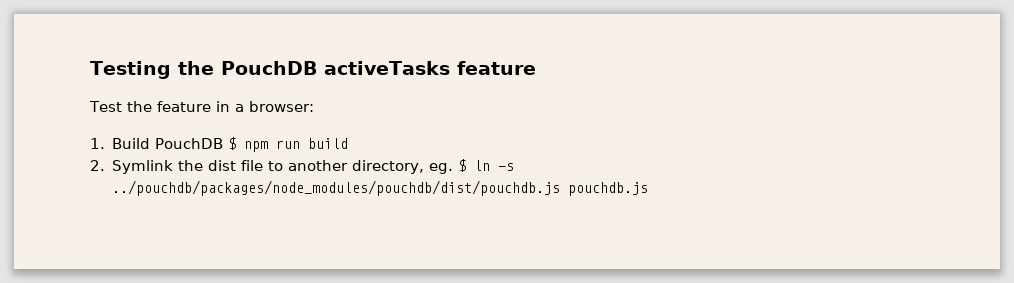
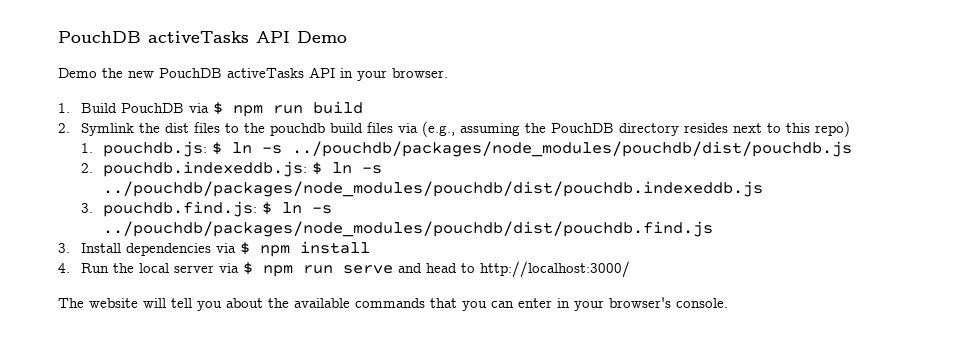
[90,61,536,79] [89,101,314,112] Testing the PouchDB activeTasks feature // Test the feature in a browser: -> [58,31,347,43] [58,67,448,81] PouchDB activeTasks API Demo // Demo the new PouchDB activeTasks API in your browser.
(224, 143) none -> [188,103,209,113] via
[241,159,515,174] [112,180,649,196] file to another directory, eg. $ ln -s ../pouchdb/packages/node_modules/pouchdb/dist/pouchdb.js pouchdb.js -> [193,121,850,137] [80,141,853,157] [80,161,383,177] [103,181,764,197] [80,201,333,217] [103,221,714,237] [58,241,370,257] [58,261,630,278] [58,297,728,311] files to the pouchdb build files via (e.g., assuming the PouchDB directory resides next to this repo) // 1. pouchdb.js: $ ln -s ../pouchdb/packages/node_modules/pouchdb/dist/pouchdb.js // 2. pouchdb.indexeddb.js: $ ln -s ../pouchdb/packages/node_modules/pouchdb/dist/pouchdb.indexeddb.js // 3. pouchdb.find.js: $ ln -s ../pouchdb/packages/node_modules/pouchdb/dist/pouchdb.find.js // 3. Install dependencies via $ npm install // 4. Run the local server via $ npm run serve and head to http://localhost:3000/ // The website will tell you about the available commands that you can enter in your browser's console.

